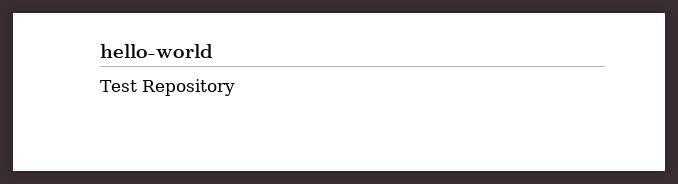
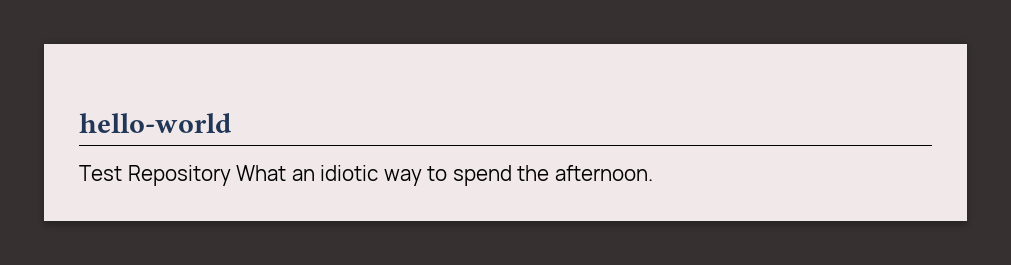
(235, 87) none -> [236,165,653,186] What an idiotic way to spend the afternoon.

